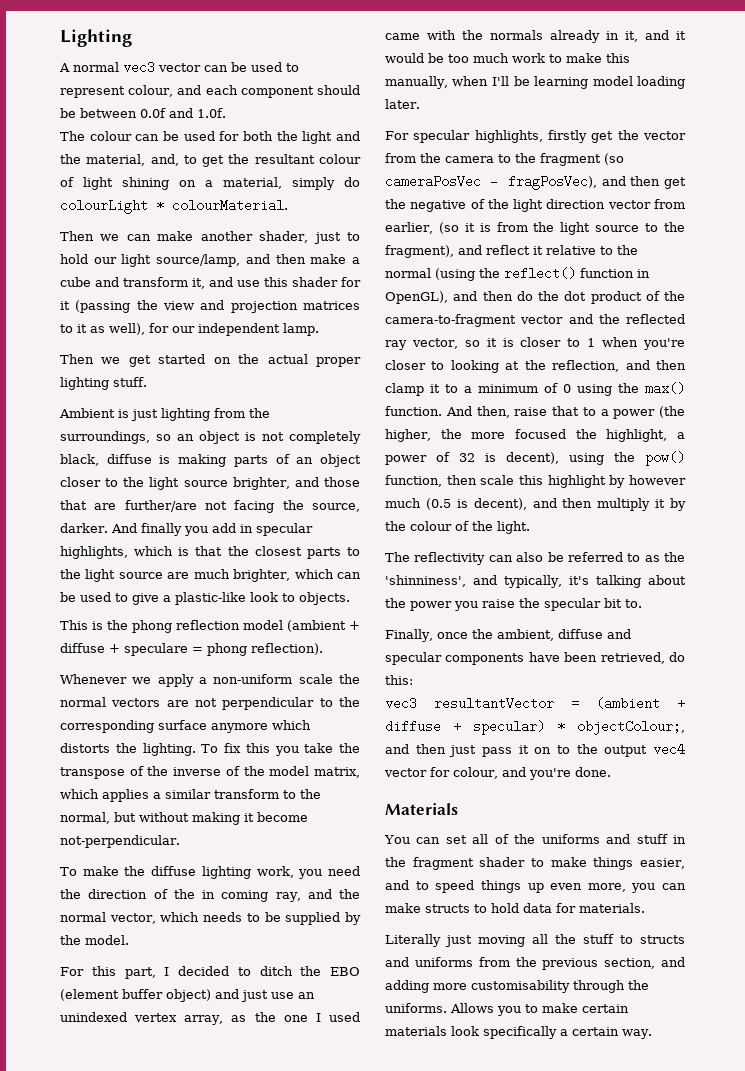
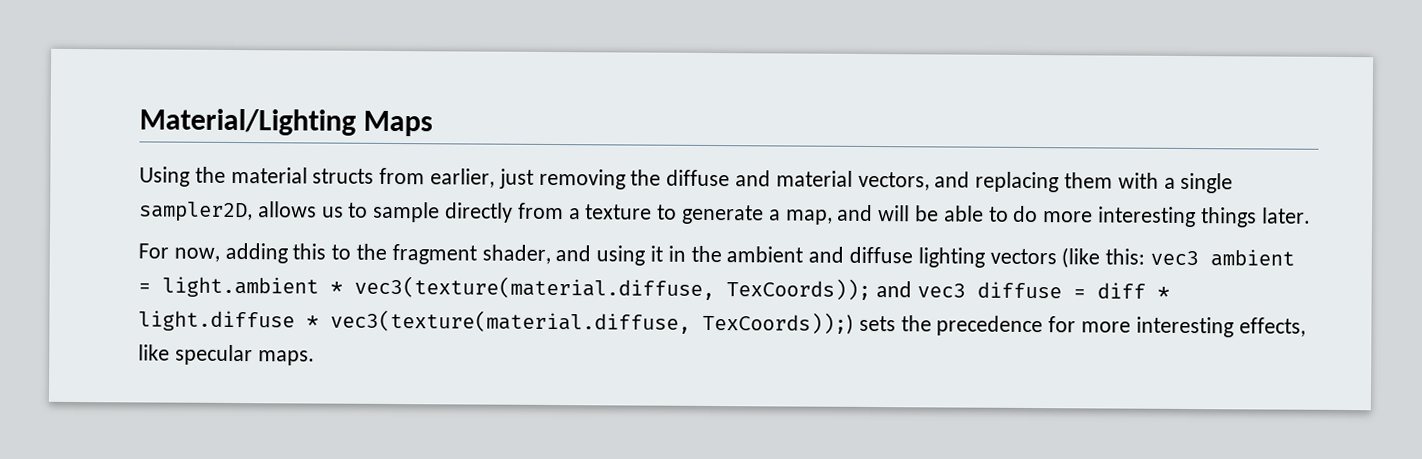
[60,29,132,47] [59,61,299,74] [60,85,360,98] [60,108,226,118] [60,131,360,144] [60,154,361,167] [60,177,360,190] [60,199,288,214] [60,231,360,244] [60,254,361,267] [60,277,361,289] [60,300,360,313] [60,323,319,336] [60,354,361,367] [60,377,147,390] [59,408,270,421] [60,431,361,444] [60,454,361,467] [60,477,360,490] [60,500,360,513] [60,523,313,536] [60,546,360,559] [60,569,361,582] [60,592,350,605] [60,620,360,633] [60,643,323,656] [60,674,360,687] [60,697,360,710] [60,720,311,733] [60,743,360,756] [60,766,360,779] [60,789,321,802] [60,812,308,825] [60,835,180,848] [60,866,360,879] [60,889,360,902] [60,912,361,925] [60,935,129,945] [60,966,360,979] [60,989,315,1002] [60,1012,360,1025] [385,30,686,43] [385,53,630,63] [385,76,685,89] [385,99,420,109] [385,130,686,143] [385,153,624,166] [385,175,686,190] [385,199,685,212] [385,222,685,235] [385,245,638,258] [385,267,650,281] [385,291,685,304] [385,314,685,327] [385,337,685,350] [385,360,686,373] [385,382,685,396] [385,406,685,419] [385,429,685,442] [385,451,685,466] [385,475,686,488] [385,498,686,511] [385,521,530,534] [385,552,685,565] [385,575,686,588] [385,598,642,611] [385,629,631,642] [385,652,685,665] [385,675,413,685] [385,697,685,710] [385,720,685,735] [385,743,685,757] [384,767,611,780] [385,803,458,815] [384,834,686,844] [385,857,686,870] [385,880,686,893] [385,903,645,913] [385,934,685,947] [385,957,685,970] [385,980,649,993] [385,1003,629,1016] [385,1026,652,1039] Lighting // A normal vec3 vector can be used to represent colour, and each component should be between 0.0f and 1.0f. // The colour can be used for both the light and the material, and, to get the resultant colour of light shining on a material, simply do colourLight * colourMaterial. // Then we can make another shader, just to hold our light source/lamp, and then make a cube and transform it, and use this shader for it (passing the view and projection matrices to it as well), for our independent lamp. // Then we get started on the actual proper lighting stuff. // Ambient is just lighting from the surroundings, so an object is not completely black, diffuse is making parts of an object closer to the light source brighter, and those that are further/are not facing the source, darker. And finally you add in specular highlights, which is that the closest parts to the light source are much brighter, which can be used to give a plastic-like look to objects. // This is the phong reflection model (ambient + diffuse + speculare = phong reflection). // Whenever we apply a non-uniform scale the normal vectors are not perpendicular to the corresponding surface anymore which distorts the lighting. To fix this you take the transpose of the inverse of the model matrix, which applies a similar transform to the normal, but without making it become not-perpendicular. // To make the diffuse lighting work, you need the direction of the in coming ray, and the normal vector, which needs to be supplied by the model. // For this part, I decided to ditch the EBO (element buffer object) and just use an unindexed vertex array, as the one I used came with the normals already in it, and it would be too much work to make this manually, when I'll be learning model loading later. // For specular highlights, firstly get the vector from the camera to the fragment (so cameraPosVec - fragPosVec), and then get the negative of the light direction vector from earlier, (so it is from the light source to the fragment), and reflect it relative to the normal (using the reflect() function in OpenGL), and then do the dot product of the camera-to-fragment vector and the reflected ray vector, so it is closer to 1 when you're closer to looking at the reflection, and then clamp it to a minimum of 0 using the max() function. And then, raise that to a power (the higher, the more focused the highlight, a power of 32 is decent), using the pow() function, then scale this highlight by however much (0.5 is decent), and then multiply it by the colour of the light. // The reflectivity can also be referred to as the 'shinniness', and typically, it's talking about the power you raise the specular bit to. // Finally, once the ambient, diffuse and specular components have been retrieved, do this: // vec3 resultantVector = (ambient + diffuse + specular) * objectColour;, and then just pass it on to the output vec4 vector for colour, and you're done. // Materials // You can set all of the uniforms and stuff in the fragment shader to make things easier, and to speed things up even more, you can make structs to hold data for materials. // Literally just moving all the stuff to structs and uniforms from the previous section, and adding more customisability through the uniforms. Allows you to make certain materials look specifically a certain way. -> [139,108,434,137] [139,166,1234,194] [139,201,1311,228] [138,242,1296,269] [138,275,1170,301] [138,309,1306,338] [138,344,315,366] Material/Lighting Maps // Using the material structs from earlier, just removing the diffuse and material vectors, and replacing them with a single sampler2D, allows us to sample directly from a texture to generate a map, and will be able to do more interesting things later. // For now, adding this to the fragment shader, and using it in the ambient and diffuse lighting vectors (like this: vec3 ambient = light.ambient * vec3(texture(material.diffuse, TexCoords)); and vec3 diffuse = diff * light.diffuse * vec3(texture(material.diffuse, TexCoords));) sets the precedence for more interesting effects, like specular maps.

